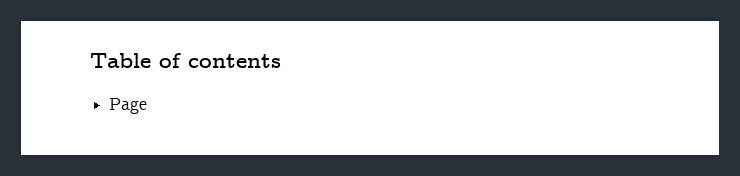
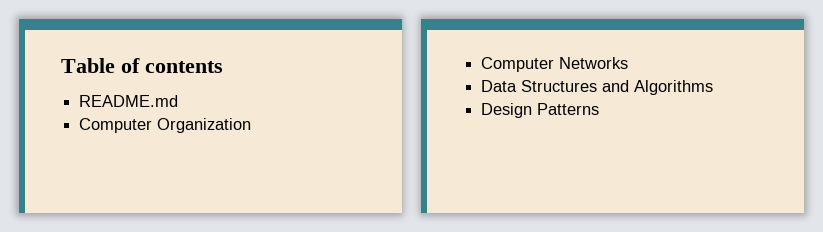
[109,98,148,114] Page -> [79,95,179,107] [79,118,252,133] [481,57,629,72] [481,80,714,95] [481,103,600,118] README.md // Computer Organization // Computer Networks // Data Structures and Algorithms // Design Patterns

